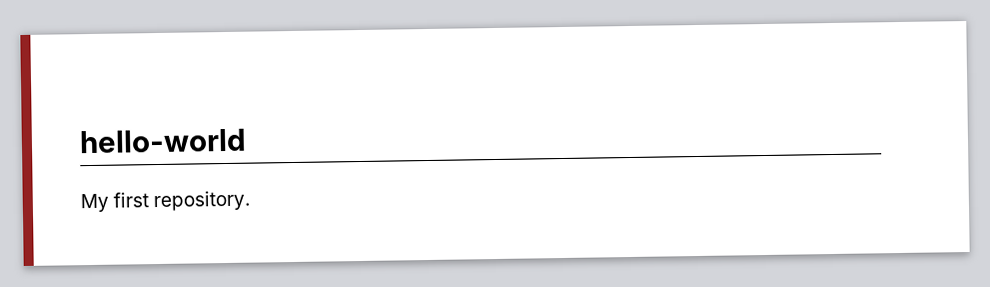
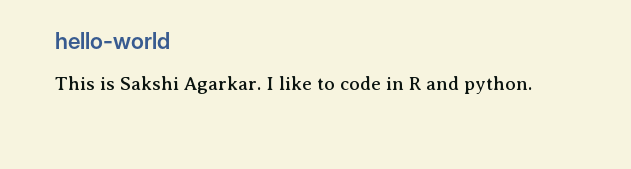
[80,190,251,213] My first repository. -> [55,76,533,94] This is Sakshi Agarkar. I like to code in R and python.

